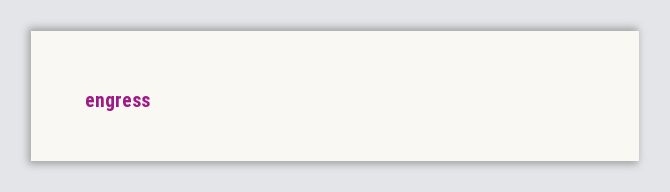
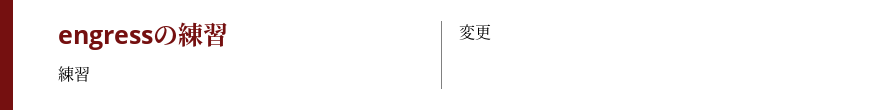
(150, 103) none -> [153,22,228,47] [58,66,90,82] [459,24,491,40] の練習 // 練習 // 変更

